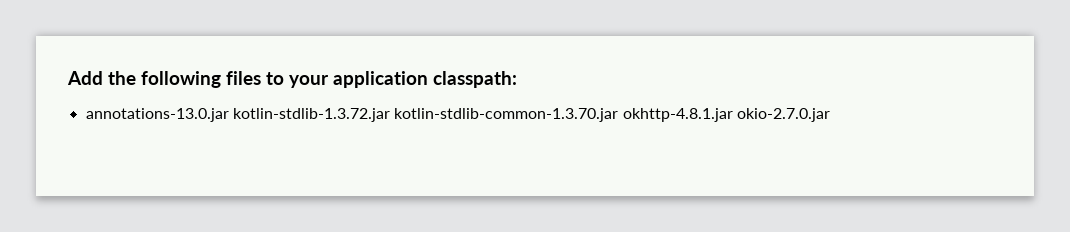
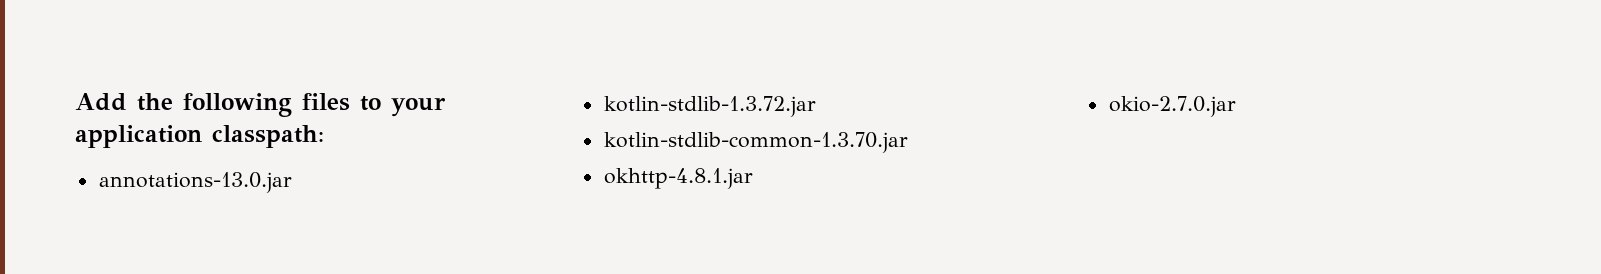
(229, 115) none -> (292, 182) //
(390, 115) none -> (816, 106) //
(619, 115) none -> (908, 142) //
(733, 115) none -> (753, 178) //

